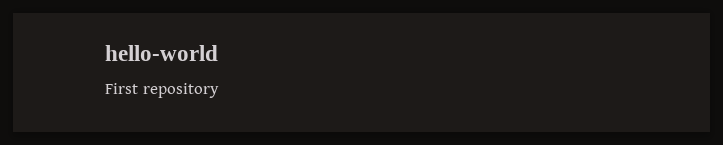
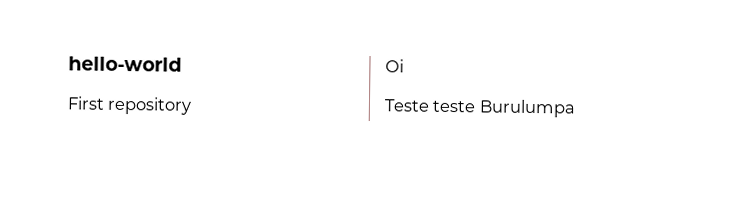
(219, 90) none -> [385,59,404,73] [384,99,576,118] // Oi // Teste teste Burulumpa

